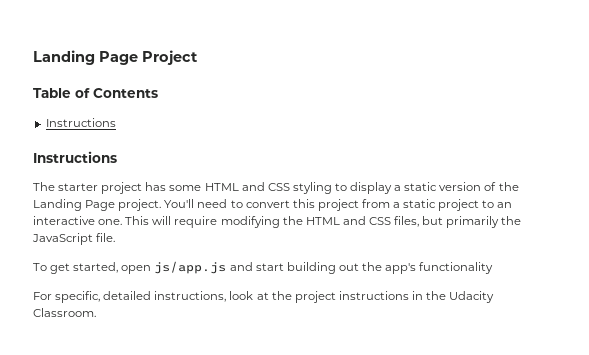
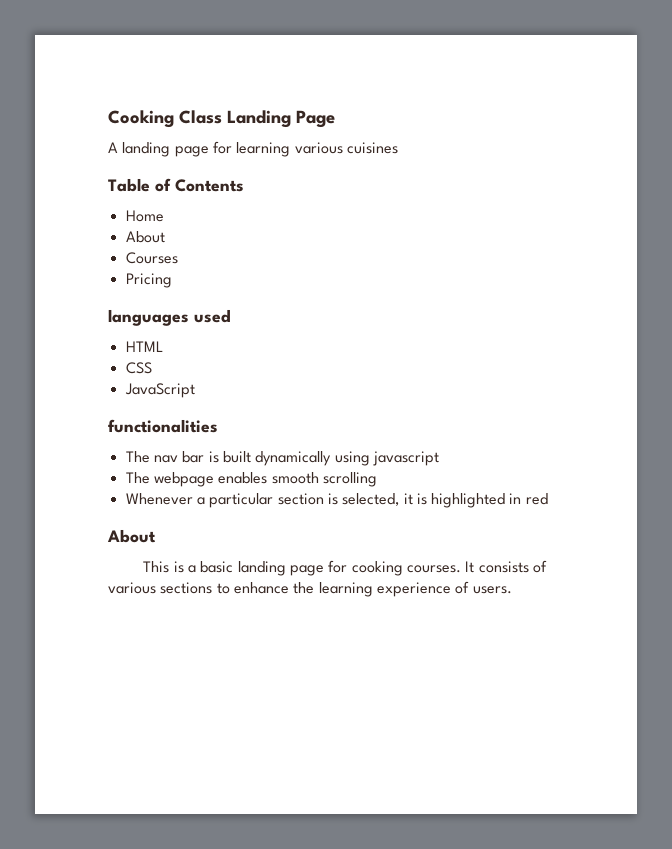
[33,50,198,65] [33,88,158,98] [45,118,116,127] [33,151,117,163] [33,182,519,194] [33,199,513,211] [33,216,522,228] [32,233,116,245] [33,261,494,274] [33,291,495,303] [33,308,96,317] Landing Page Project // Table of Contents // Instructions // Instructions // The starter project has some HTML and CSS styling to display a static version of the Landing Page project. You'll need to convert this project from a static project to an interactive one. This will require modifying the HTML and CSS files, but primarily the JavaScript file. // To get started, open js/app.js and start building out the app's functionality // For specific, detailed instructions, look at the project instructions in the Udacity Classroom. -> [108,110,335,128] [108,141,398,157] [108,178,244,192] [125,210,164,222] [125,231,165,243] [125,252,178,264] [125,273,172,288] [108,309,231,326] [125,341,163,352] [125,362,152,374] [124,383,195,398] [108,419,218,433] [125,451,439,466] [125,472,377,487] [125,493,548,508] [107,529,156,543] [143,560,547,576] [108,581,512,597] Cooking Class Landing Page // A landing page for learning various cuisines // Table of Contents // Home // About // Courses // Pricing // languages used // HTML // CSS // JavaScript // functionalities // The nav bar is built dynamically using javascript // The webpage enables smooth scrolling // Whenever a particular section is selected, it is highlighted in red // About // This is a basic landing page for cooking courses. It consists of various sections to enhance the learning experience of users.

